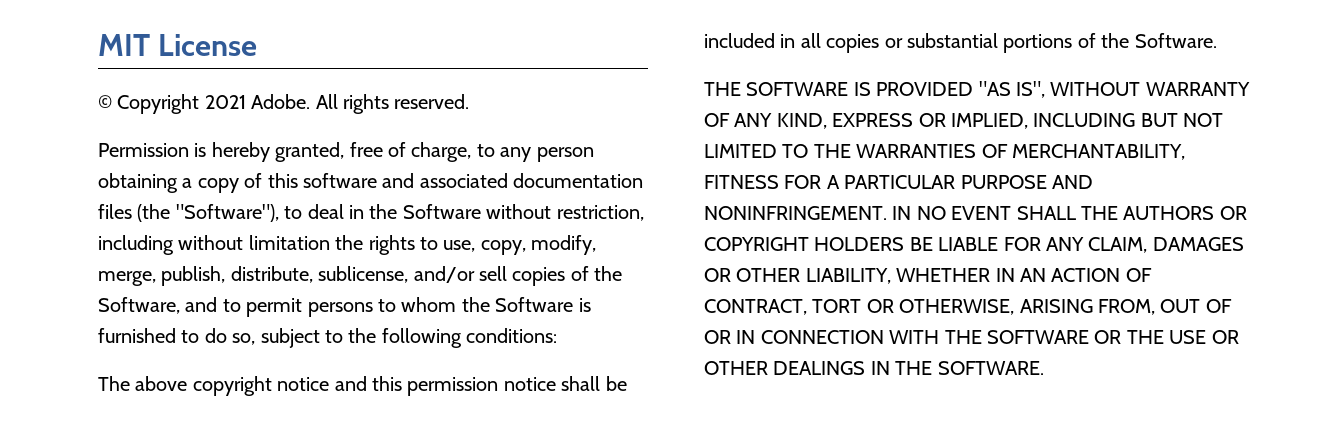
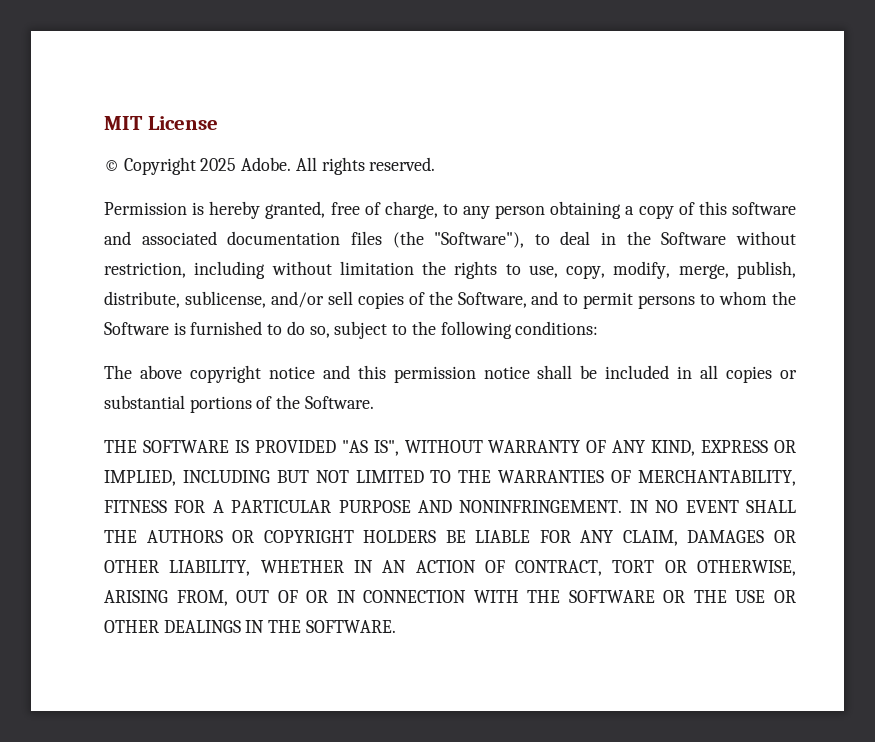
[204,95,246,109] 2021 -> [200,158,237,171] 2025

